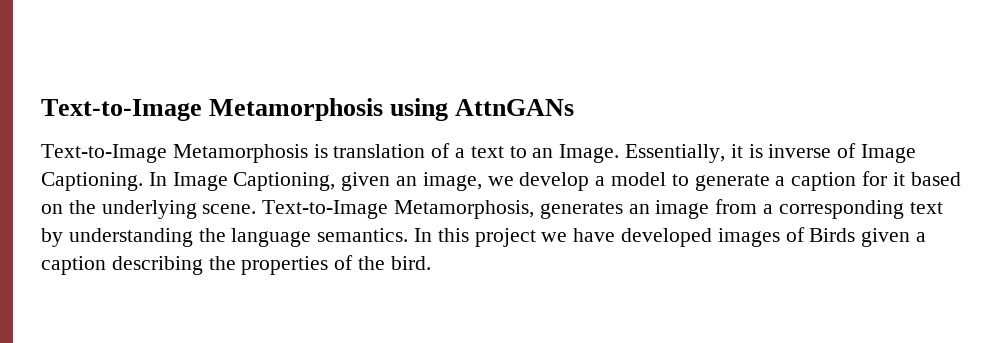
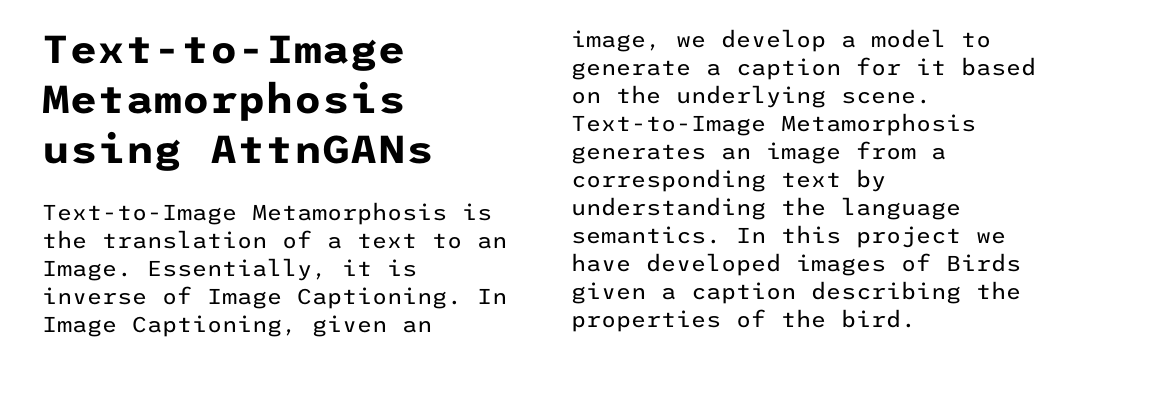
(328, 151) none -> [42,230,87,249] the
[394,200,535,219] Metamorphosis, -> [781,113,976,136] Metamorphosis

